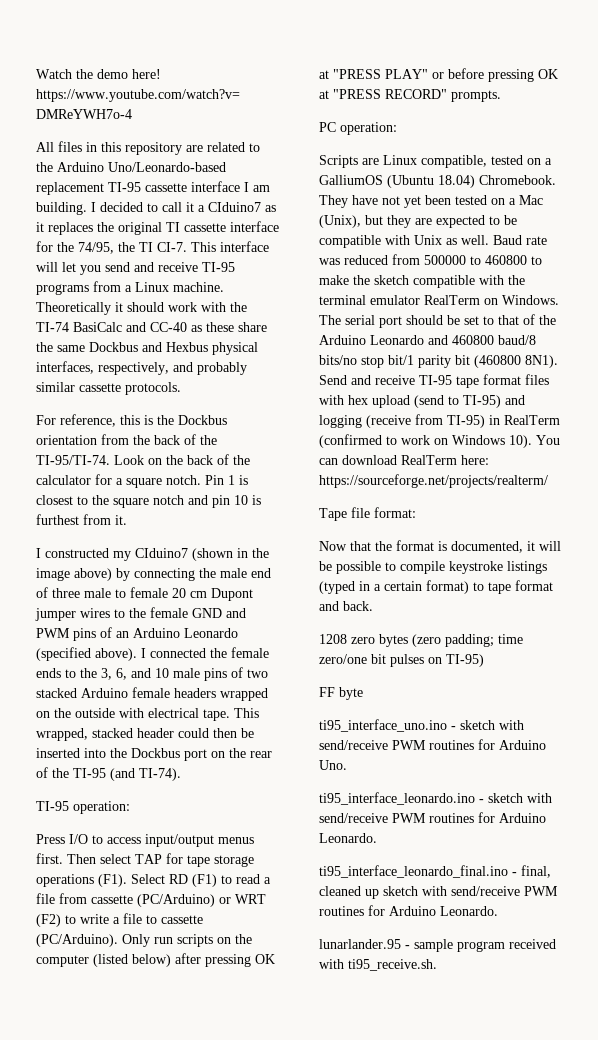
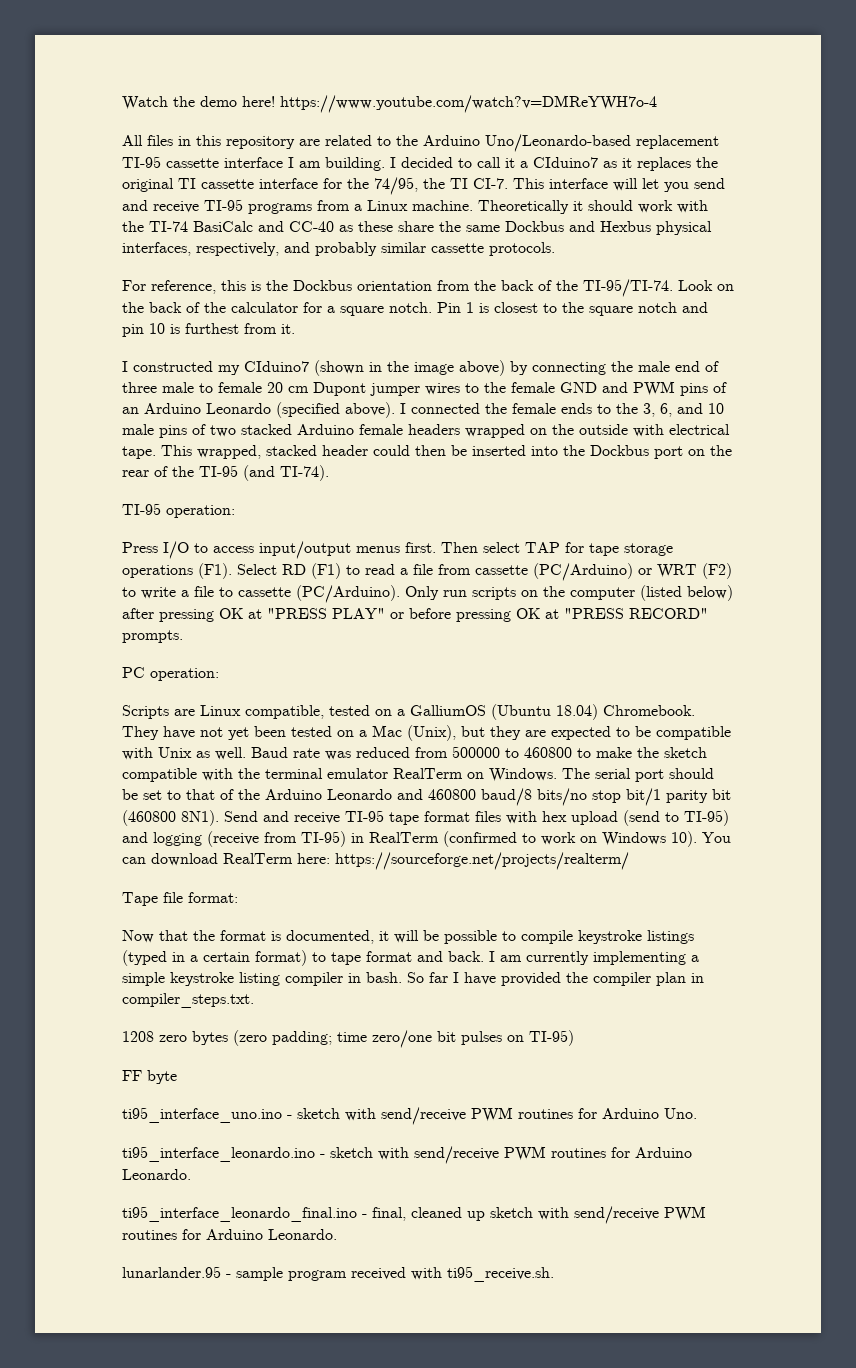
(373, 606) none -> [489,951,699,965] [122,972,704,986] [122,993,254,1008] I am currently implementing a simple keystroke listing compiler in bash. So far I have provided the compiler plan in compiler_steps.txt.

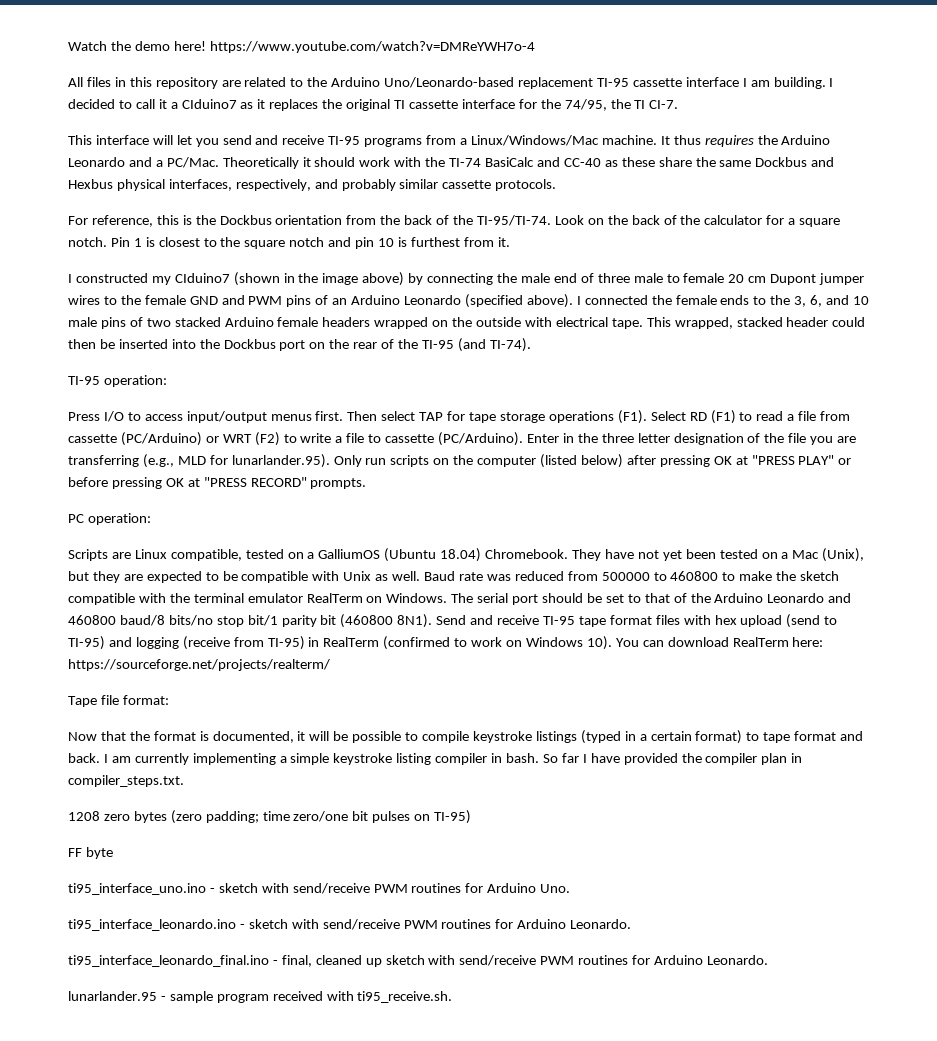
(508, 183) none -> (679, 104) //
[367,200,473,211] Linux machine. -> [470,135,831,147] [68,157,219,168] Linux/Windows/Mac machine. It thus requires the Arduino Leonardo and a PC/Mac.
(400, 594) none -> [526,433,857,445] [68,454,330,468] Enter in the three letter designation of the file you are transferring (e.g., MLD for lunarlander.95).

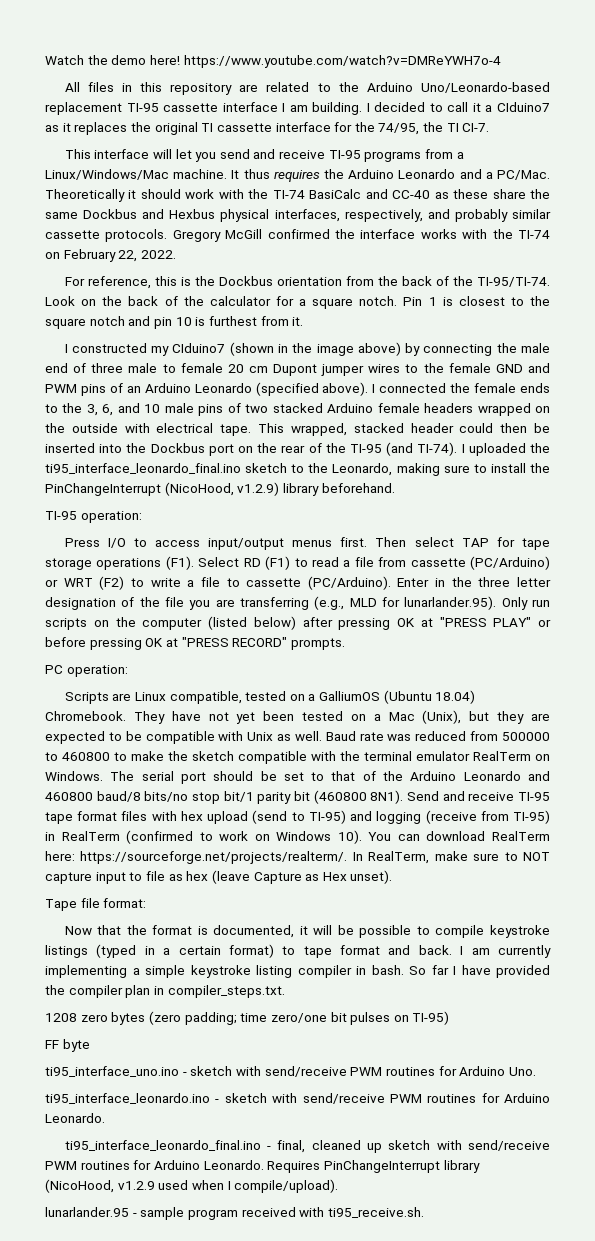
(557, 185) none -> [172,229,550,242] [45,249,176,262] Gregory McGill confirmed the interface works with the TI-74 on February 22, 2022.
(531, 345) none -> [461,443,550,456] [45,463,550,476] [45,482,395,496] I uploaded the ti95_interface_leonardo_final.ino sketch to the Leonardo, making sure to install the PinChangeInterrupt (NicoHood, v1.2.9) library beforehand.
[68,659,330,671] https://sourceforge.net/projects/realterm/ -> [80,851,551,864] [45,870,393,884] https://sourceforge.net/projects/realterm/. In RealTerm, make sure to NOT capture input to file as hex (leave Capture as Hex unset).
(768, 960) none -> [267,1160,480,1173] [45,1179,339,1193] Requires PinChangeInterrupt library (NicoHood, v1.2.9 used when I compile/upload).

